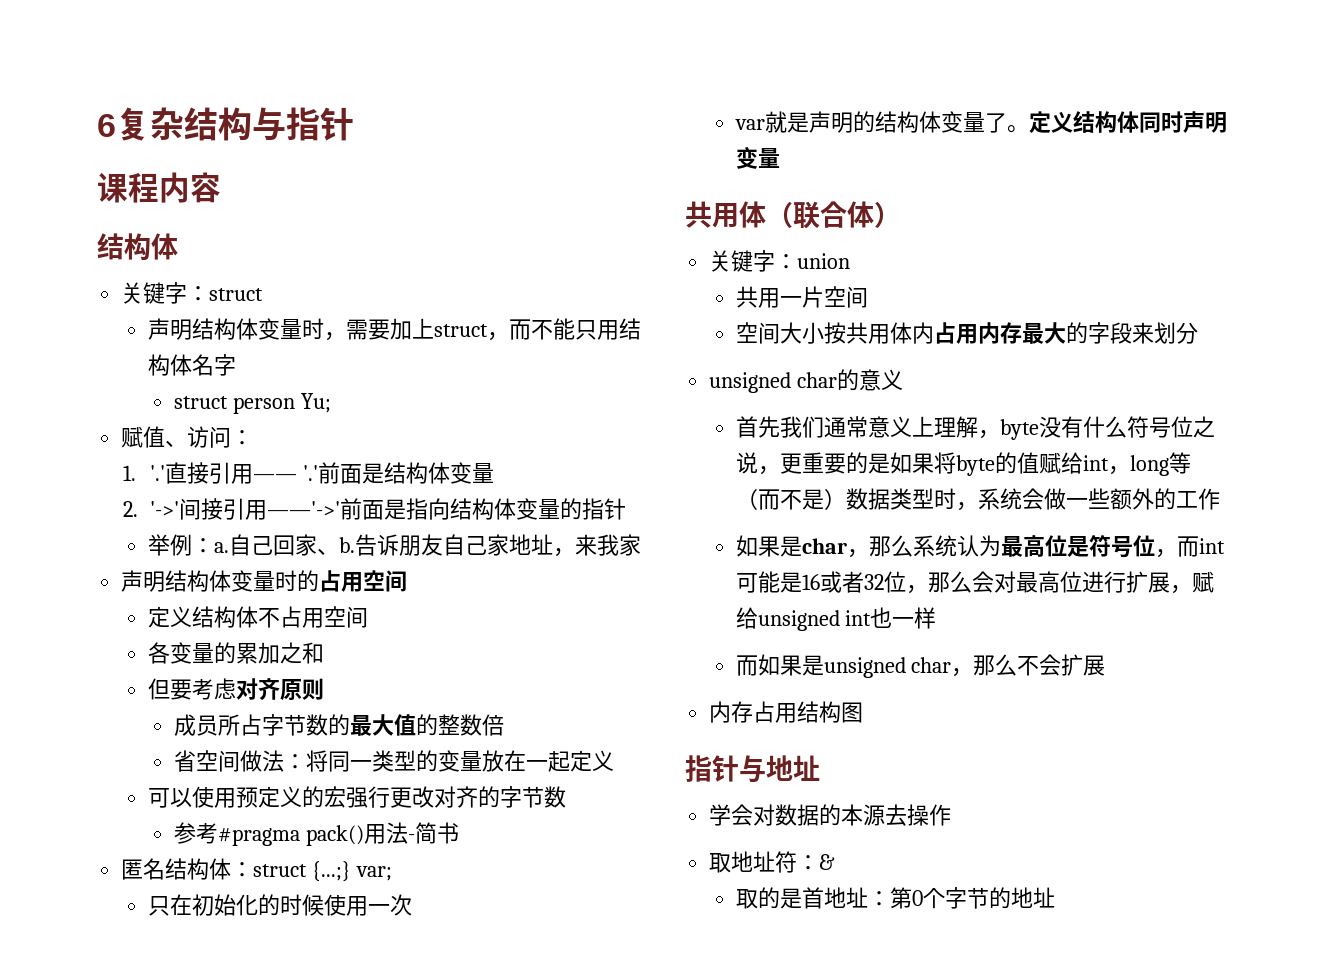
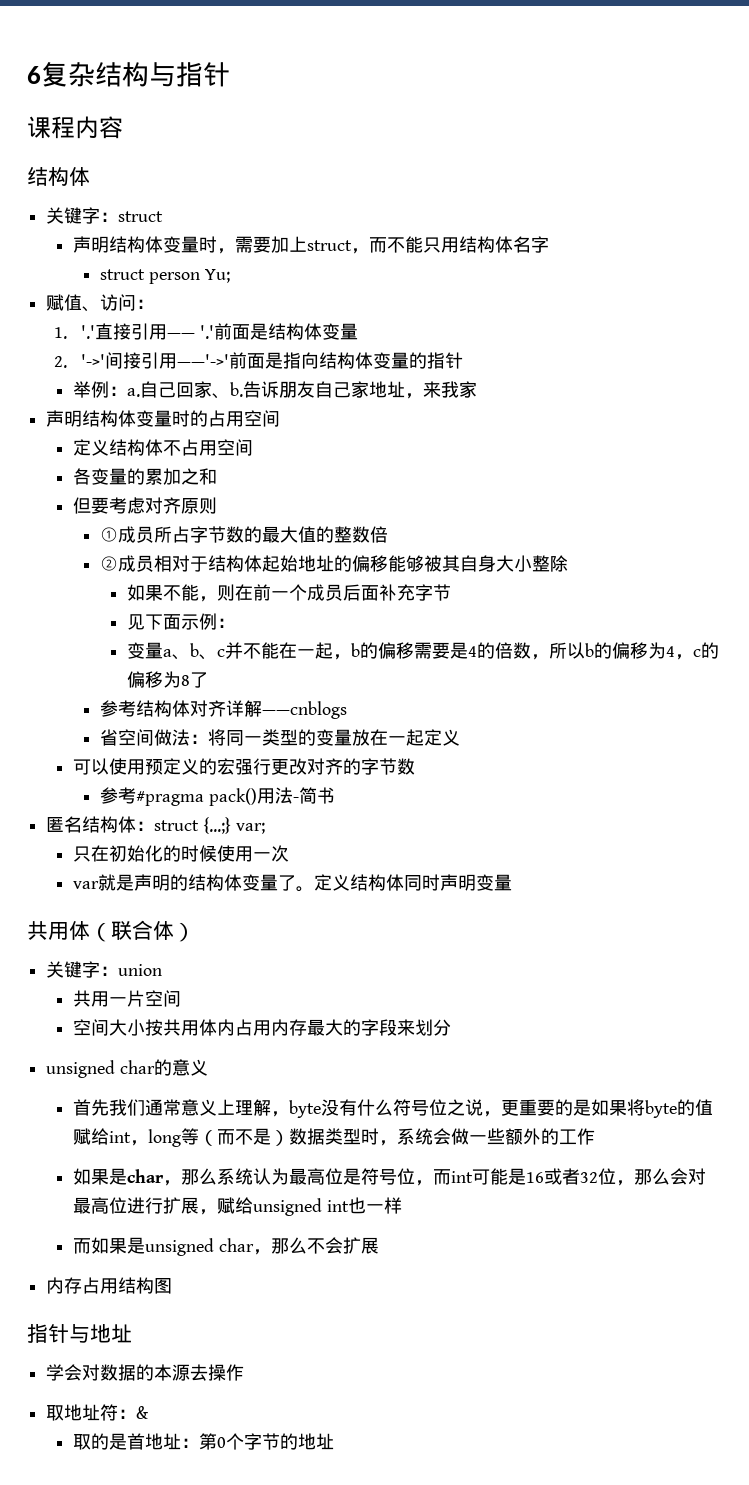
(324, 689) none -> [100,527,119,542] ①
(504, 725) none -> [100,555,569,572] [127,584,452,602] [127,613,236,630] [127,642,720,660] [127,671,209,688] [100,700,348,719] // ②成员相对于结构体起始地址的偏移能够被其自身大小整除 // 如果不能，则在前一个成员后面补充字节 // 见下面示例： // 变量a、b、c并不能在一起，b的偏移需要是4的倍数，所以b的偏移为4，c的偏移为8了 // 参考结构体对齐详解——cnblogs

